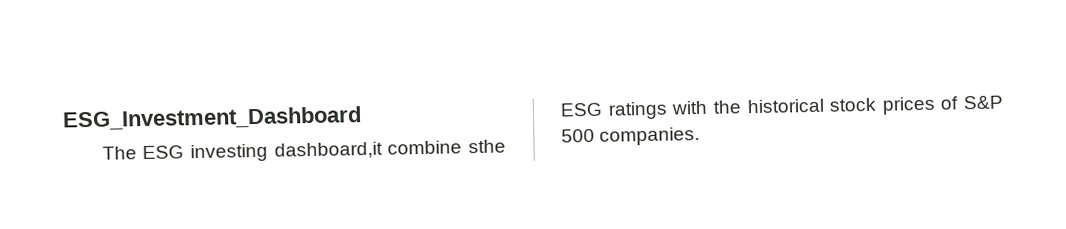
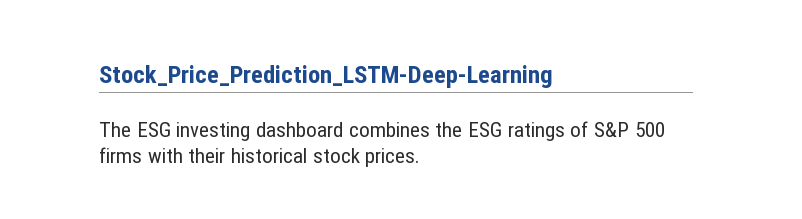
[62,106,362,131] ESG_Investment_Dashboard -> [99,65,553,88] Stock_Price_Prediction_LSTM-Deep-Learning
[273,139,507,160] [560,95,1003,120] [561,126,701,146] dashboard,it combine sthe ESG ratings with the historical stock prices of S&P 500 companies. -> [256,121,665,141] [99,147,421,167] dashboard combines the ESG ratings of S&P 500 firms with their historical stock prices.

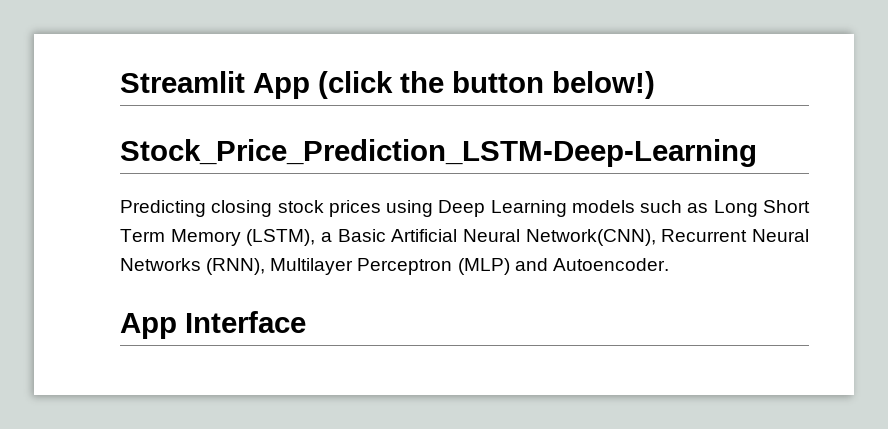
[99,65,553,88] [99,121,665,141] [99,147,421,167] Stock_Price_Prediction_LSTM-Deep-Learning // The ESG investing dashboard combines the ESG ratings of S&P 500 firms with their historical stock prices. -> [120,71,655,99] [120,139,757,167] [120,200,810,217] [120,229,809,246] [120,258,669,275] [120,311,306,339] Streamlit App (click the button below!) // Stock_Price_Prediction_LSTM-Deep-Learning // Predicting closing stock prices using Deep Learning models such as Long Short Term Memory (LSTM), a Basic Artificial Neural Network(CNN), Recurrent Neural Networks (RNN), Multilayer Perceptron (MLP) and Autoencoder. // App Interface

